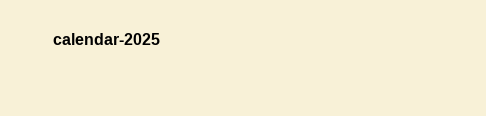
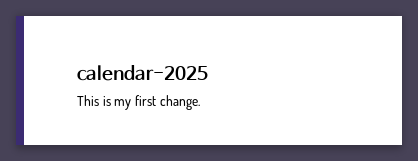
(160, 39) none -> [77,95,200,110] // This is my first change.

